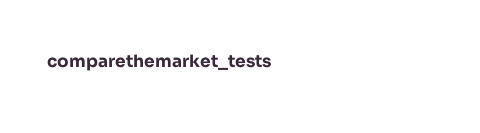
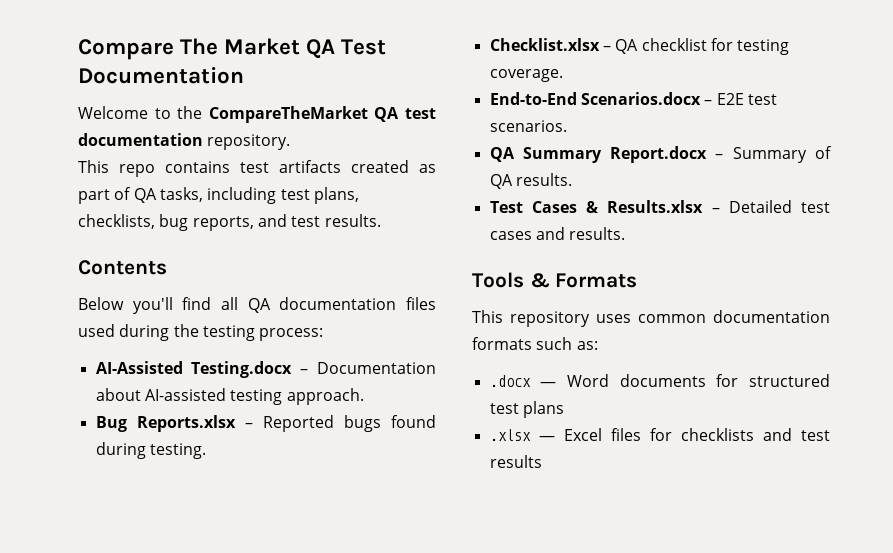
[47,54,271,71] comparethemarket_tests -> [78,38,387,60] [78,67,244,84] [78,106,436,123] [78,133,291,150] [78,160,436,177] [78,187,359,204] [78,214,381,231] [78,260,167,275] [78,297,436,314] [78,324,324,341] [95,361,436,378] [95,388,364,405] [95,415,436,432] [95,442,206,459] [489,38,790,55] [489,69,563,82] [489,92,777,105] [489,120,567,132] [489,146,832,163] [489,173,572,189] [489,200,830,213] [489,227,626,240] [472,272,638,288] [472,310,830,327] [472,337,598,350] [489,374,830,387] [489,401,564,418] [489,428,830,441] [489,455,542,468] Compare The Market QA Test Documentation // Welcome to the CompareTheMarket QA test documentation repository. // This repo contains test artifacts created as part of QA tasks, including test plans, checklists, bug reports, and test results. // Contents // Below you'll find all QA documentation files used during the testing process: // AI-Assisted Testing.docx – Documentation about AI-assisted testing approach. // Bug Reports.xlsx – Reported bugs found during testing. // Checklist.xlsx – QA checklist for testing coverage. // End-to-End Scenarios.docx – E2E test scenarios. // QA Summary Report.docx – Summary of QA results. // Test Cases & Results.xlsx – Detailed test cases and results. // Tools & Formats // This repository uses common documentation formats such as: // .docx — Word documents for structured test plans // .xlsx — Excel files for checklists and test results

